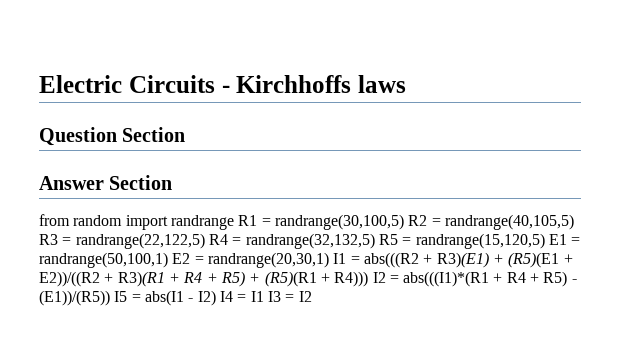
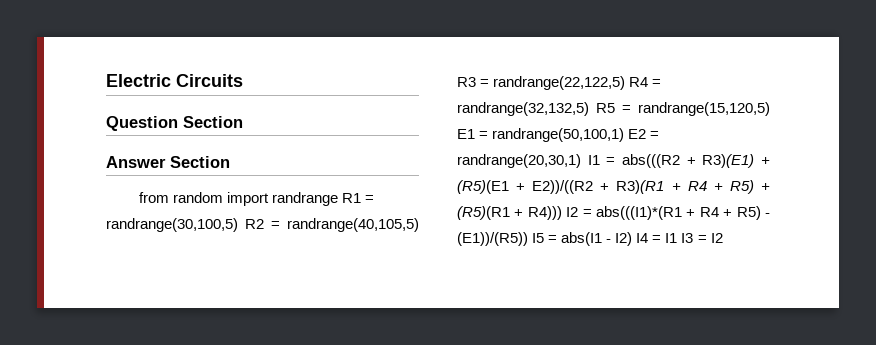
[221,75,406,93] - Kirchhoffs laws -> (243, 80) none

